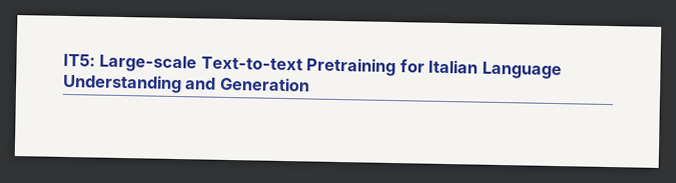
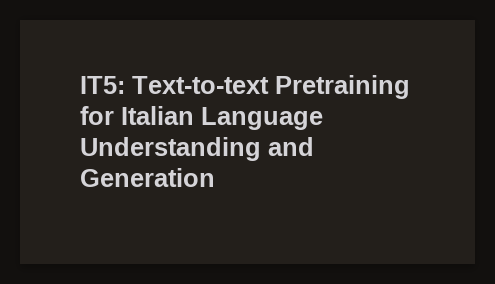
[99,54,198,73] Large-scale -> (125, 85) none

